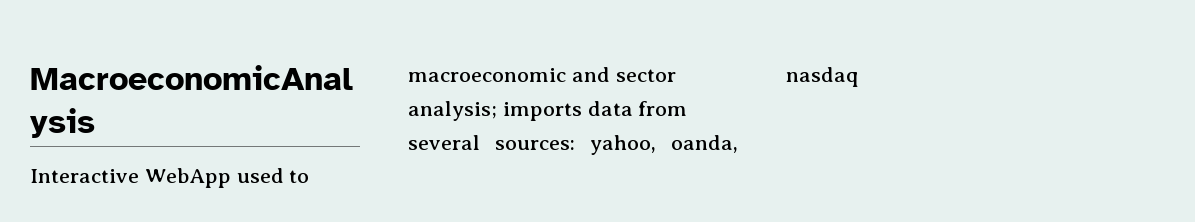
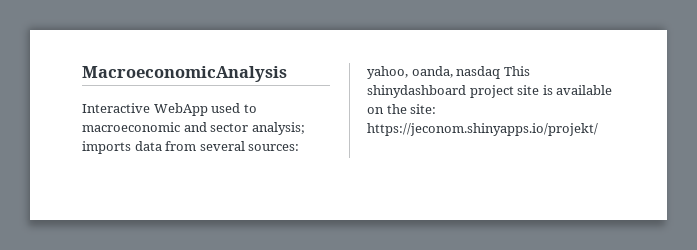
(858, 77) none -> [503,66,530,76] [367,85,613,98] [367,104,437,114] [367,123,598,136] This shinydashboard project site is available on the site: https://jeconom.shinyapps.io/projekt/

